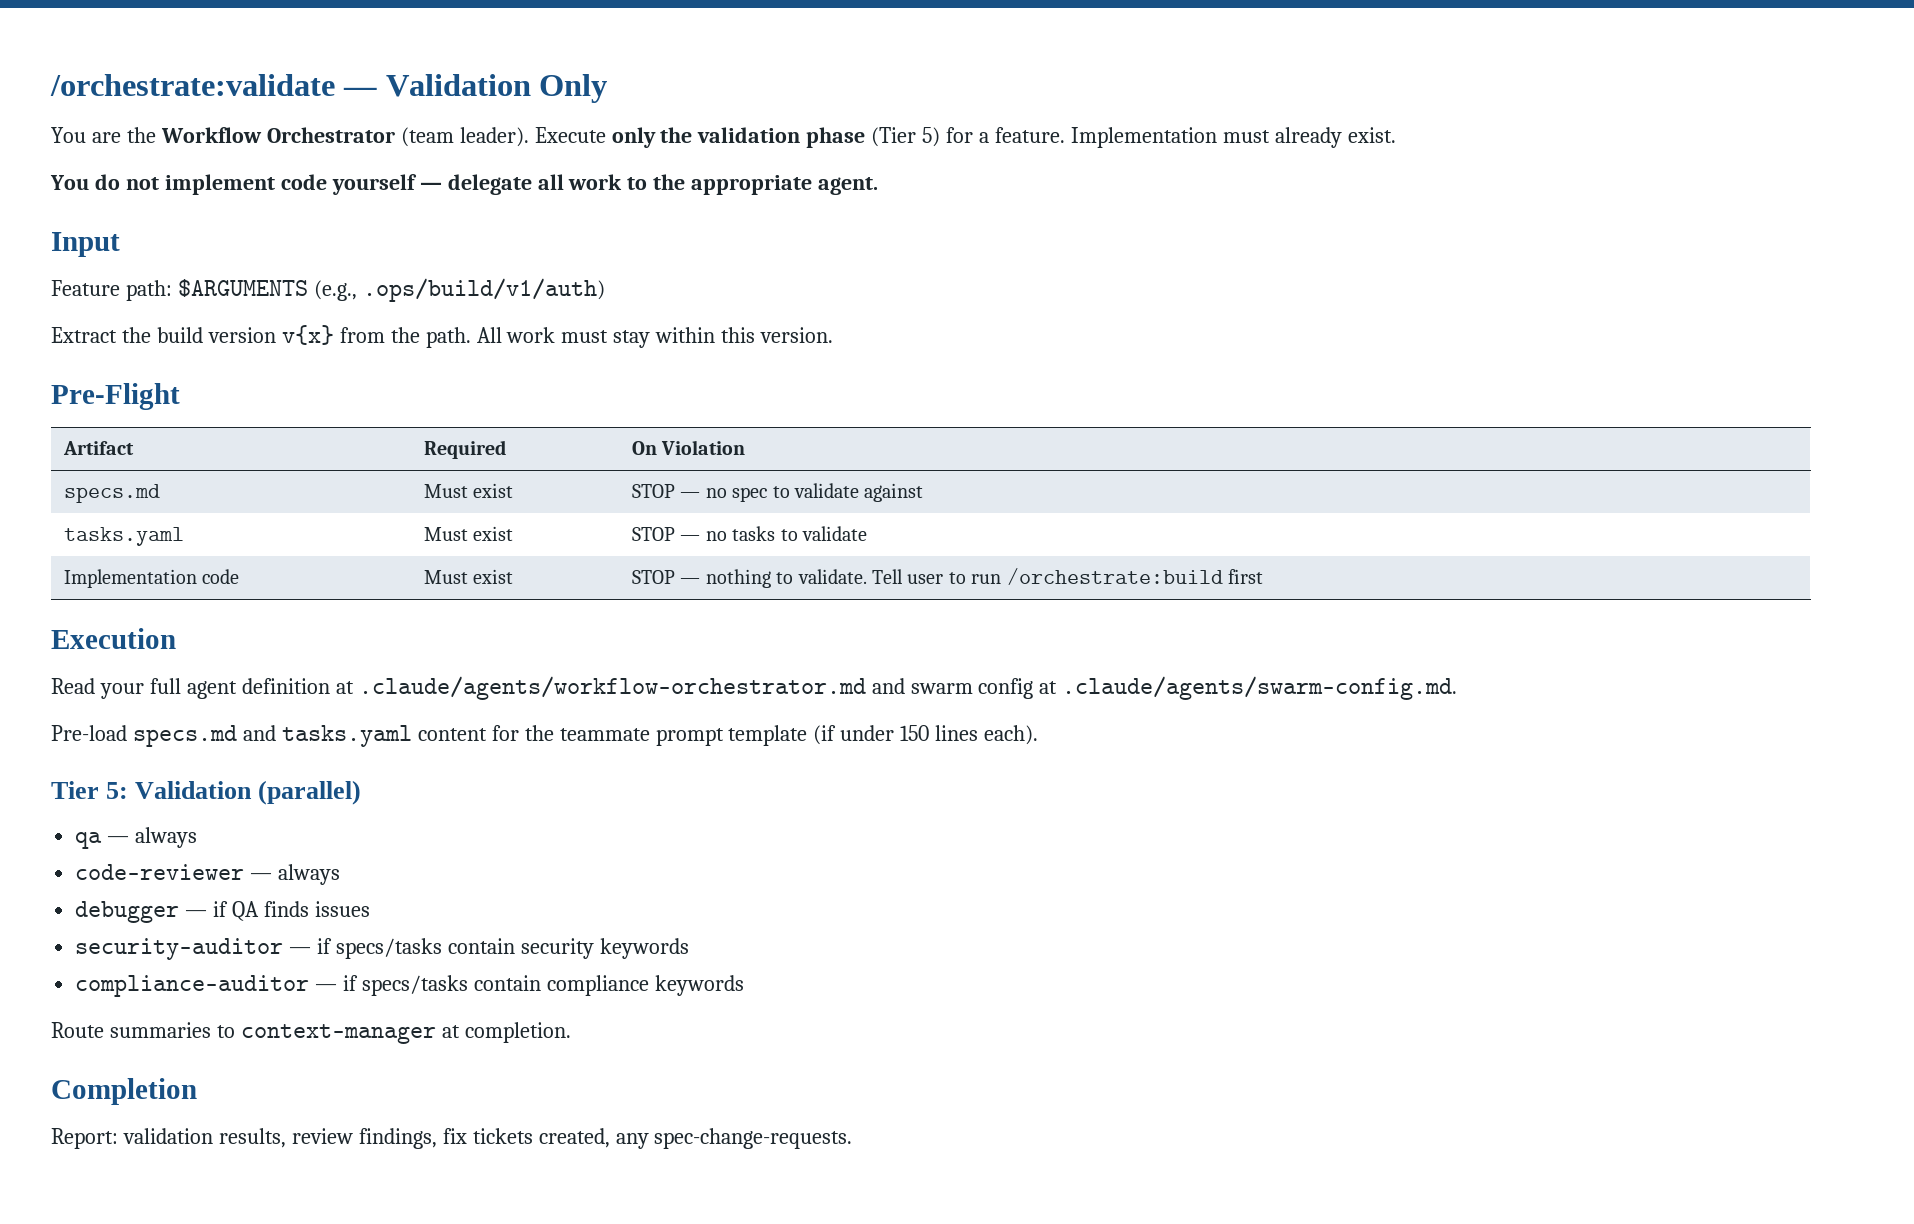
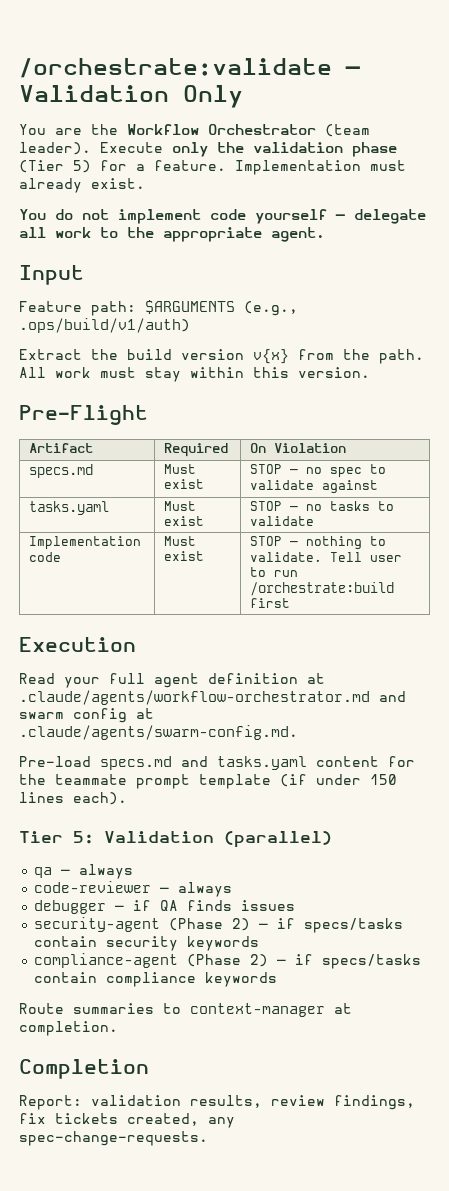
[75,938,284,960] security-auditor -> [34,917,251,932] security-agent (Phase 2)
[75,975,310,997] compliance-auditor -> [34,953,269,968] compliance-agent (Phase 2)

